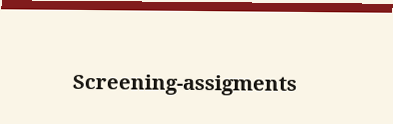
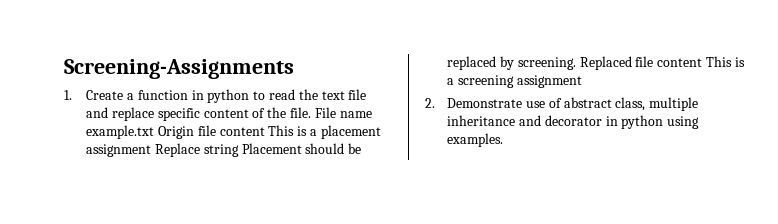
[72,73,297,96] Screening-assigments -> [64,59,294,79] [64,89,367,103] [86,107,372,121] [86,125,381,139] [86,143,362,157] [447,56,745,70] [447,75,582,88] [425,97,699,111] [447,115,700,129] [447,133,504,147] Screening-Assignments // 1. Create a function in python to read the text file and replace specific content of the file. File name example.txt Origin file content This is a placement assignment Replace string Placement should be replaced by screening. Replaced file content This is a screening assignment // 2. Demonstrate use of abstract class, multiple inheritance and decorator in python using examples.

